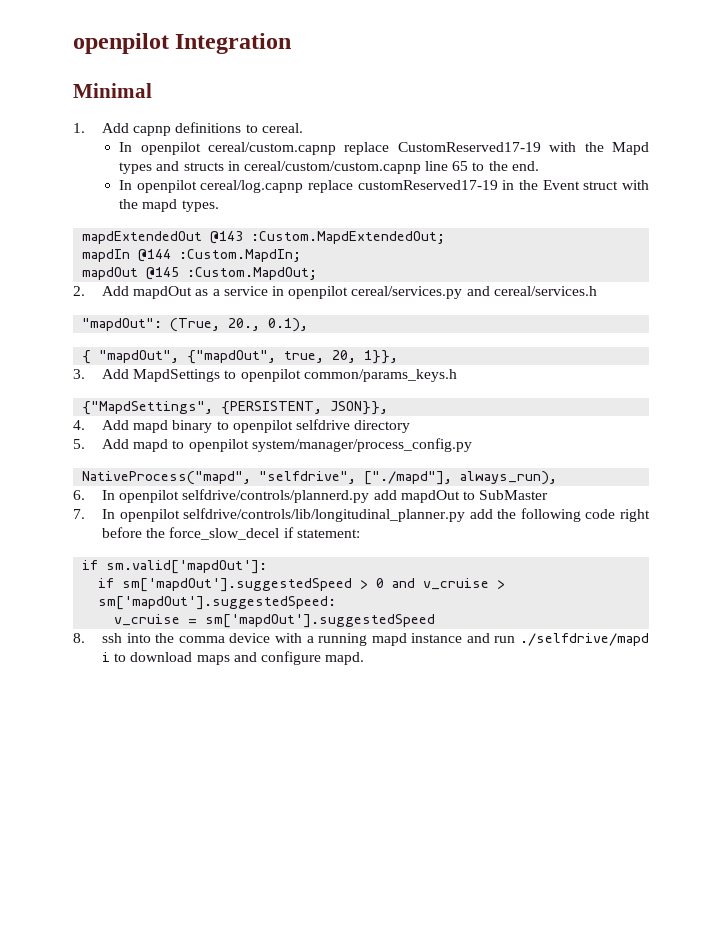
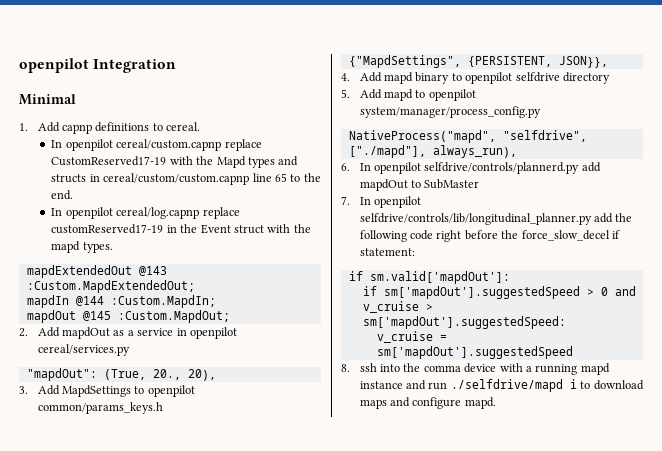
[466,286,597,296] and cereal/services.h -> (130, 350) none
[268,318,309,332] [82,350,399,364] 0.1), // { "mapdOut", {"mapdOut", true, 20, 1}}, -> [187,369,216,381] 20),

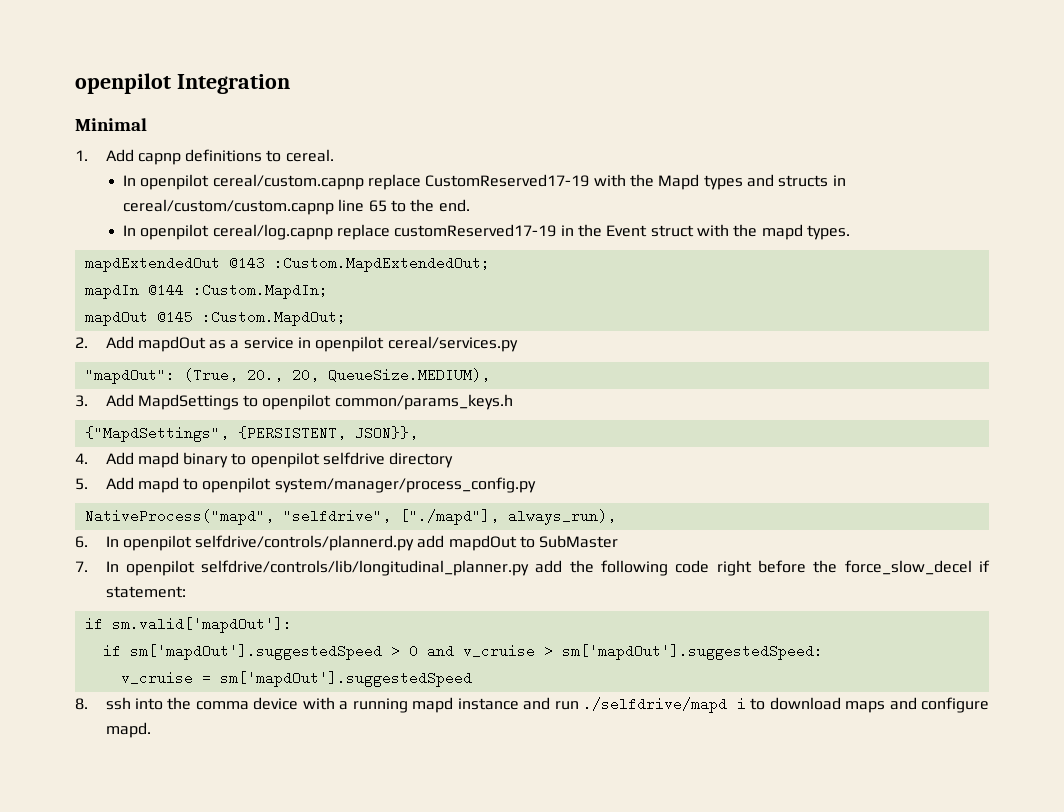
[187,369,216,381] 20), -> [291,368,490,382] 20, QueueSize.MEDIUM),

